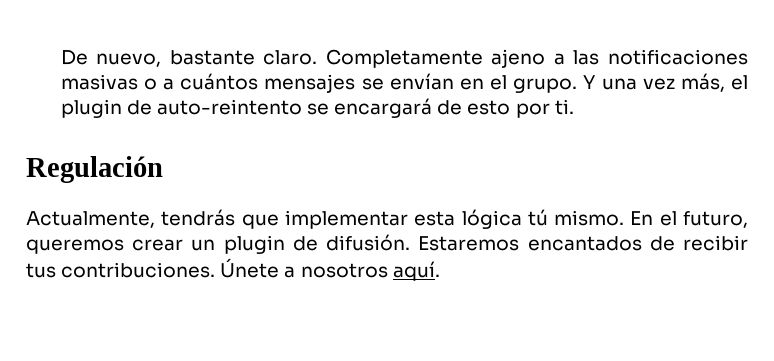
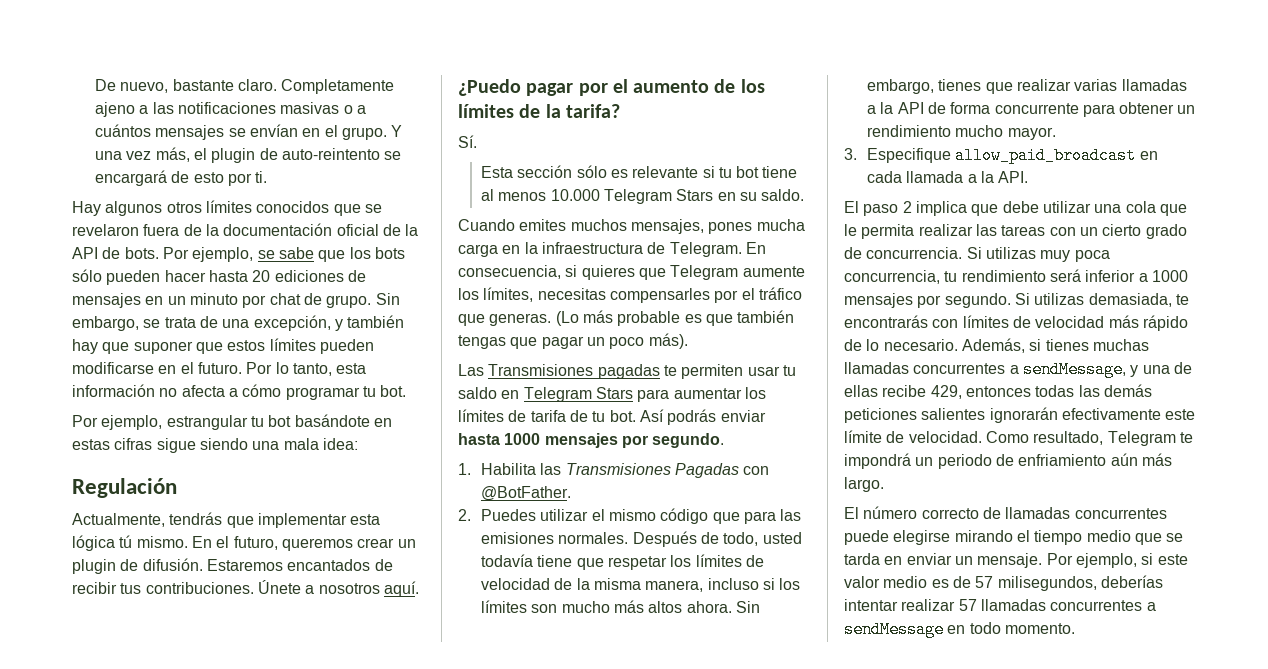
(574, 107) none -> [72,200,382,216] [72,223,419,236] [72,247,405,262] [72,269,366,285] [72,293,400,308] [72,315,405,331] [72,338,374,354] [72,362,367,376] [72,384,407,400] [72,414,392,430] [72,438,358,453] // Hay algunos otros límites conocidos que se revelaron fuera de la documentación oficial de la API de bots. Por ejemplo, se sabe que los bots sólo pueden hacer hasta 20 ediciones de mensajes en un minuto por chat de grupo. Sin embargo, se trata de una excepción, y también hay que suponer que estos límites pueden modificarse en el futuro. Por lo tanto, esta información no afecta a cómo programar tu bot. // Por ejemplo, estrangular tu bot basándote en estas cifras sigue siendo una mala idea:
(440, 271) none -> [458,79,765,96] [458,104,620,118] [458,135,477,148] [480,165,798,178] [480,189,805,204] [458,219,805,234] [458,242,766,257] [458,265,805,280] [458,287,802,303] [458,310,795,326] [458,333,688,349] [458,364,796,379] [458,387,766,402] [458,409,766,425] [458,433,725,448] [458,463,770,478] [480,486,571,501] [458,508,802,524] [480,531,802,547] [480,554,764,570] [480,578,801,592] [480,600,760,613] [866,79,1187,94] [866,102,1196,117] [866,125,1056,140] [844,147,1158,164] [866,171,1029,183] [844,201,1187,216] [844,224,1187,239] [844,247,1110,262] [844,269,1188,284] [844,293,1189,308] [844,315,1188,331] [844,338,1149,353] [844,361,1192,378] [844,384,1152,399] [844,407,1196,423] [844,430,1193,446] [844,453,1172,469] [844,477,884,492] [844,506,1167,519] [844,530,1184,545] [844,553,1188,568] [844,575,1163,591] [844,599,1156,611] [844,621,1075,638] // ¿Puedo pagar por el aumento de los límites de la tarifa? // Sí. // Esta sección sólo es relevante si tu bot tiene al menos 10.000 Telegram Stars en su saldo. // Cuando emites muchos mensajes, pones mucha carga en la infraestructura de Telegram. En consecuencia, si quieres que Telegram aumente los límites, necesitas compensarles por el tráfico que generas. (Lo más probable es que también tengas que pagar un poco más). // Las Transmisiones pagadas te permiten usar tu saldo en Telegram Stars para aumentar los límites de tarifa de tu bot. Así podrás enviar hasta 1000 mensajes por segundo. // 1. Habilita las Transmisiones Pagadas con @BotFather. // 2. Puedes utilizar el mismo código que para las emisiones normales. Después de todo, usted todavía tiene que respetar los límites de velocidad de la misma manera, incluso si los límites son mucho más altos ahora. Sin embargo, tienes que realizar varias llamadas a la API de forma concurrente para obtener un rendimiento mucho mayor. // 3. Especifique allow_paid_broadcast en cada llamada a la API. // El paso 2 implica que debe utilizar una cola que le permita realizar las tareas con un cierto grado de concurrencia. Si utilizas muy poca concurrencia, tu rendimiento será inferior a 1000 mensajes por segundo. Si utilizas demasiada, te encontrarás con límites de velocidad más rápido de lo necesario. Además, si tienes muchas llamadas concurrentes a sendMessage, y una de ellas recibe 429, entonces todas las demás peticiones salientes ignorarán efectivamente este límite de velocidad. Como resultado, Telegram te impondrá un periodo de enfriamiento aún más largo. // El número correcto de llamadas concurrentes puede elegirse mirando el tiempo medio que se tarda en enviar un mensaje. Por ejemplo, si este valor medio es de 57 milisegundos, deberías intentar realizar 57 llamadas concurrentes a sendMessage en todo momento.

